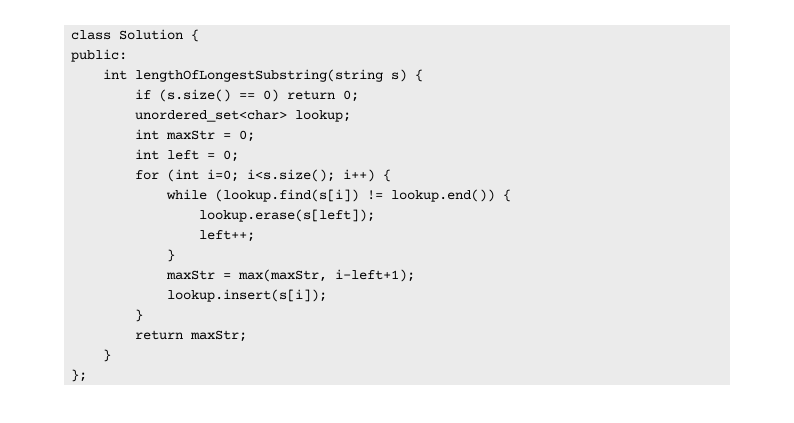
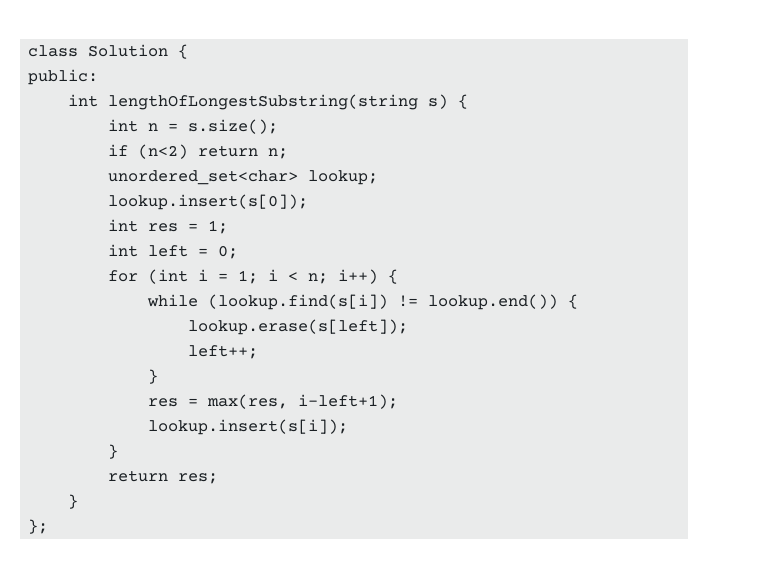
[135,89,360,102] if (s.size() == 0) return 0; -> [108,119,279,134] [108,144,289,159] int n = s.size(); // if (n<2) return n;
[135,129,256,142] // int maxStr = 0; -> [108,194,309,210] [108,219,229,234] // lookup.insert(s[0]); // int res = 1;
[207,169,336,182] i=0; i<s.size(); -> [198,269,329,284] i = 1; i < n;
[166,269,328,282] maxStr = max(maxStr, -> [148,394,289,409] res = max(res,
[190,330,248,342] maxStr; -> [178,473,219,484] res;

